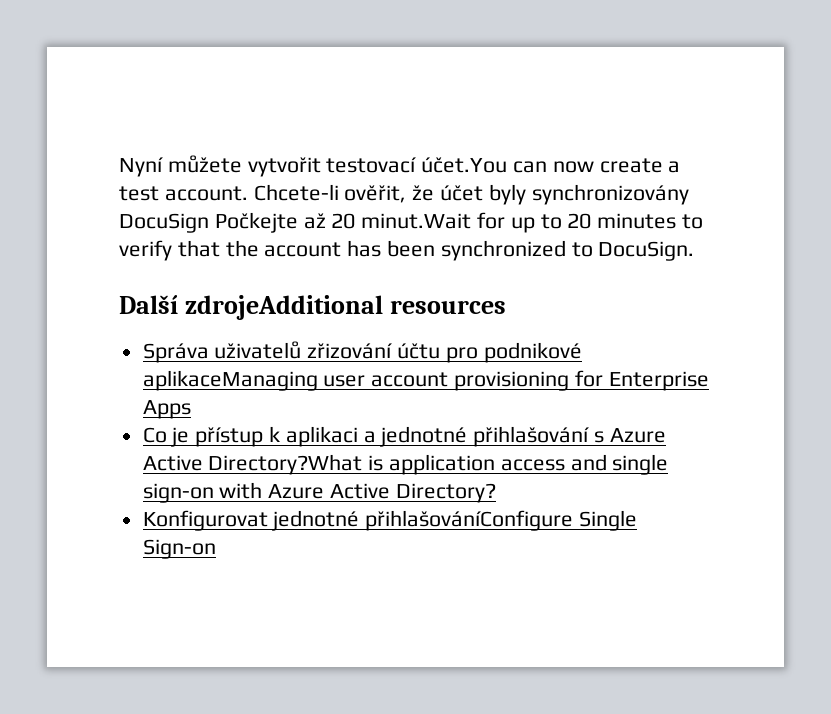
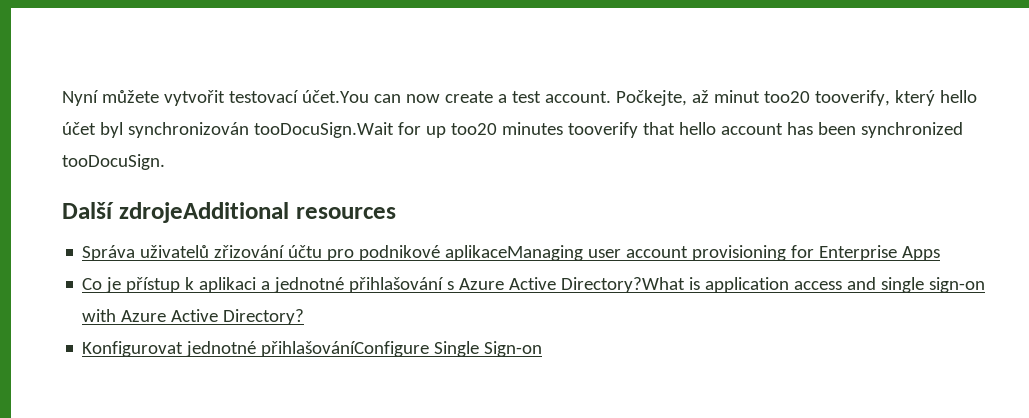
[253,184,689,205] [119,212,704,233] [119,240,259,261] Chcete-li ověřit, že účet byly synchronizovány DocuSign Počkejte až 20 minut.Wait for up to 20 minutes to verify that the -> [615,90,977,106] [62,122,716,138] Počkejte, až minut too20 tooverify, který hello účet byl synchronizován tooDocuSign.Wait for up too20 minutes tooverify that hello
[571,241,695,261] to DocuSign. -> [62,154,165,170] tooDocuSign.

